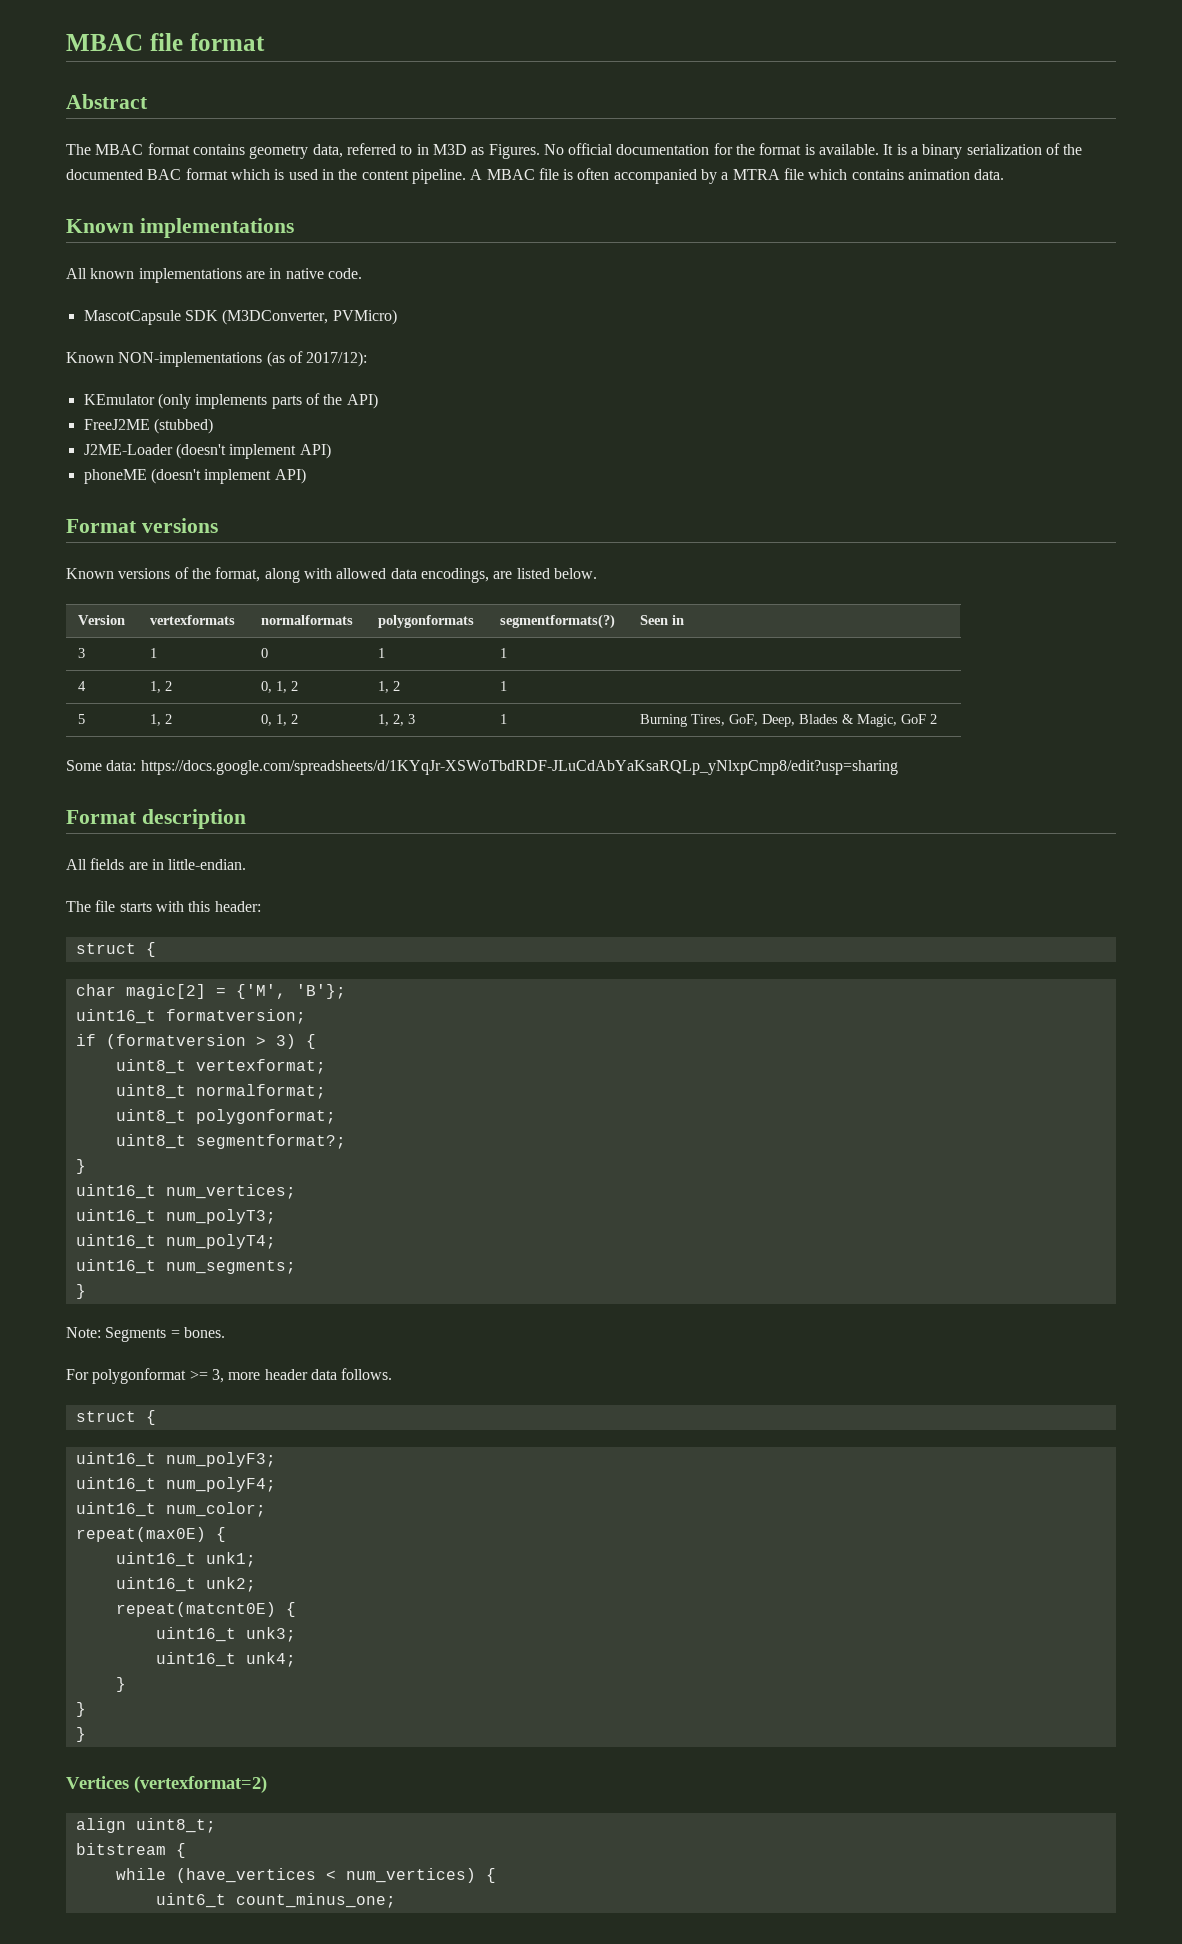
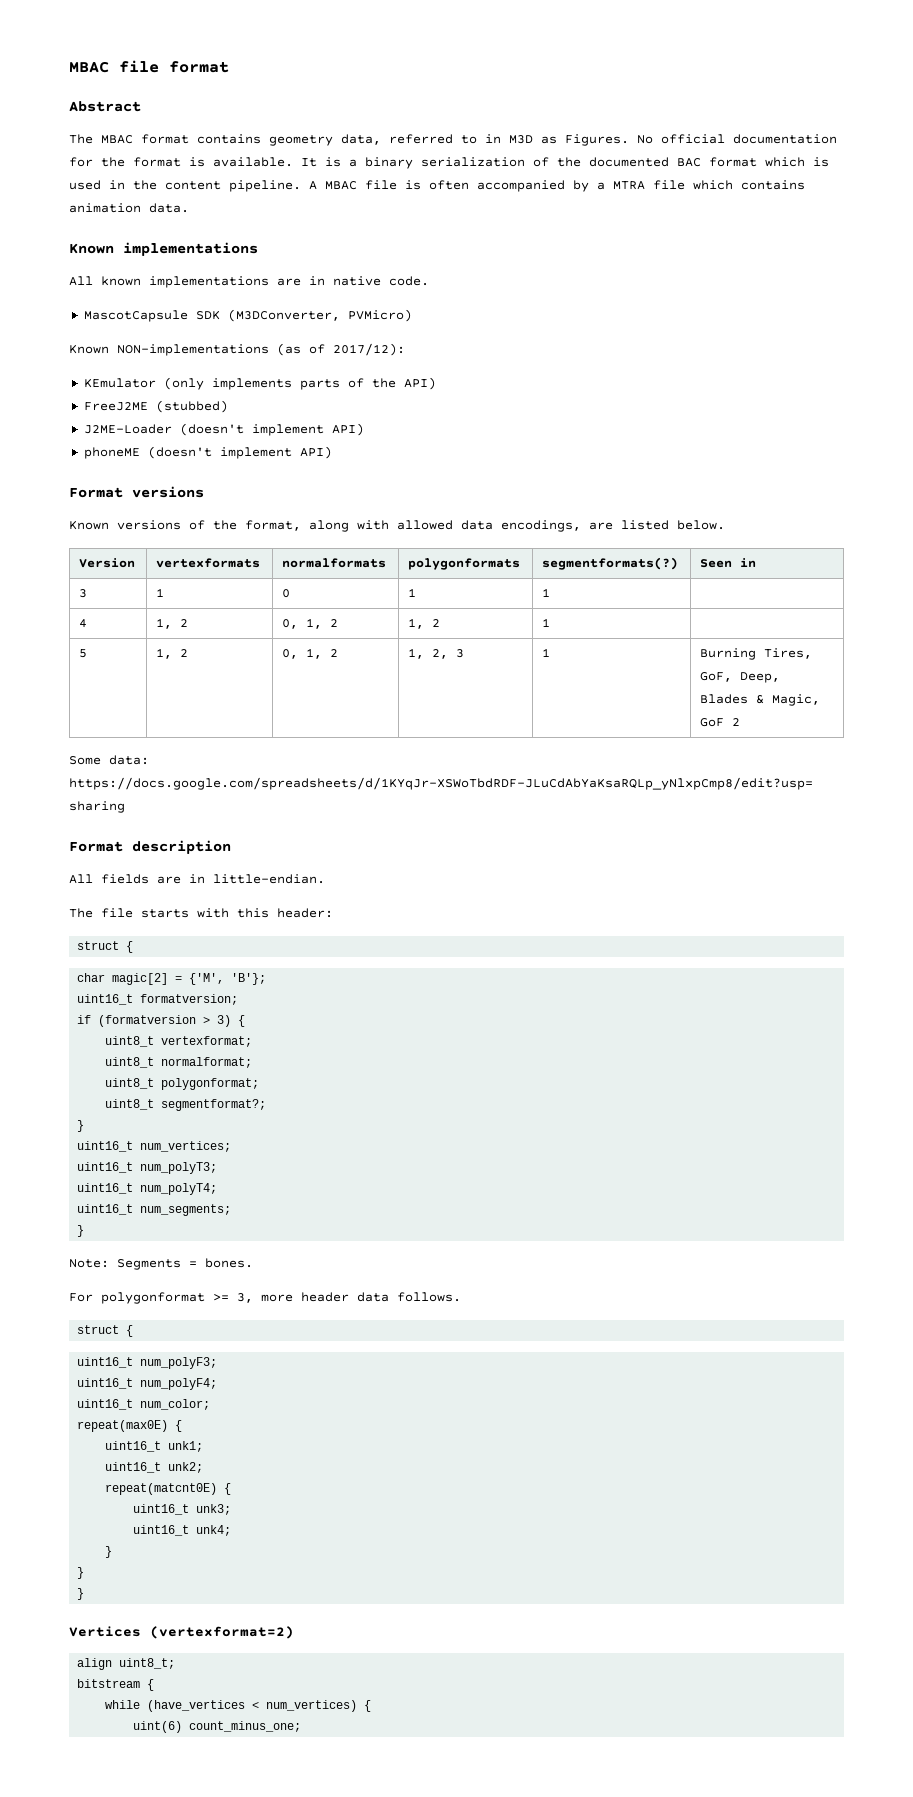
[155,1893,226,1908] uint6_t -> [133,1721,183,1733] uint(6)

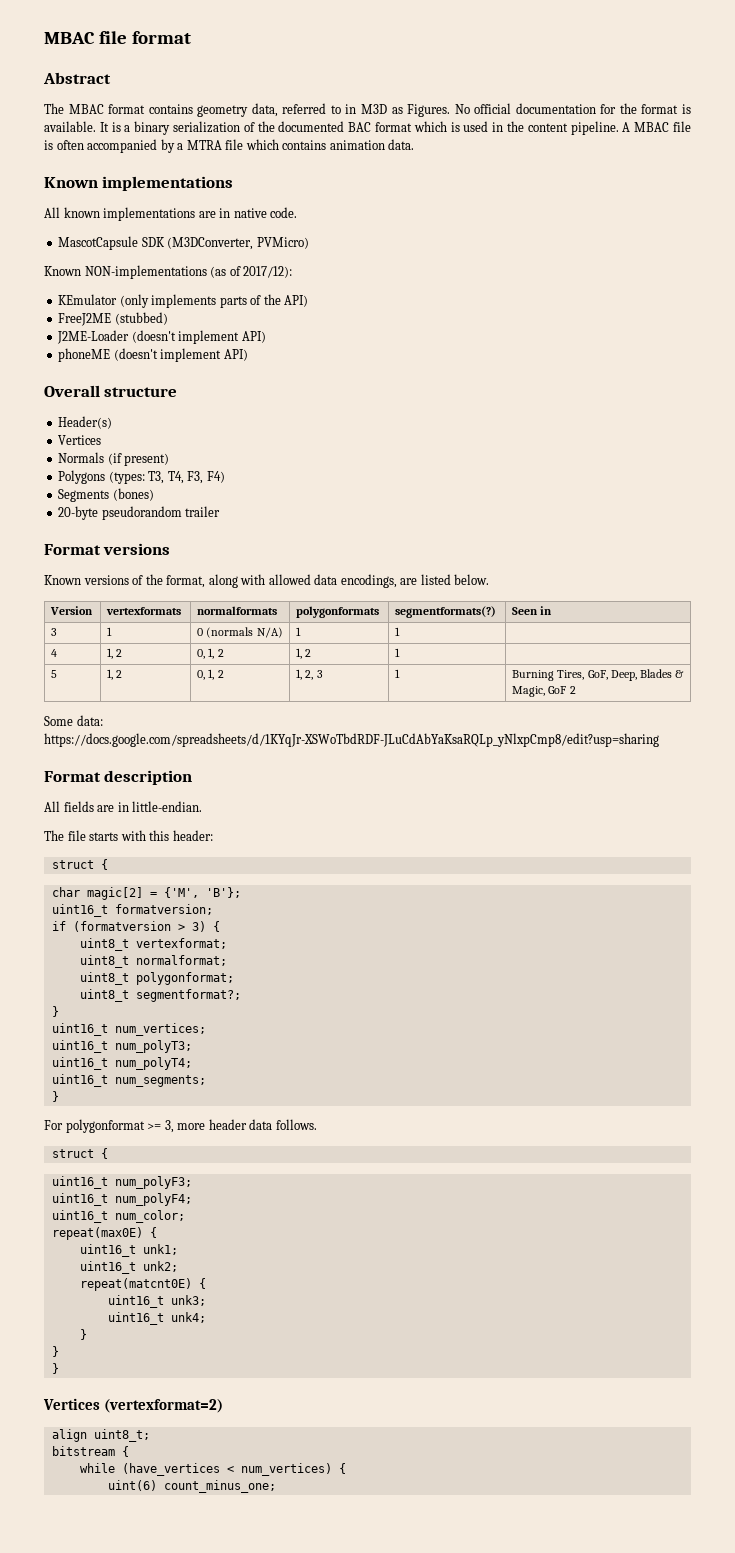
(332, 452) none -> [44,385,178,397] [58,416,113,429] [58,435,102,445] [58,452,170,466] [58,470,225,484] [58,488,154,502] [58,506,221,520] // Overall structure // Header(s) // Vertices // Normals (if present) // Polygons (types: T3, T4, F3, F4) // Segments (bones) // 20-byte pseudorandom trailer
(291, 593) none -> [206,627,283,638] (normals N/A)
[69,1258,253,1270] // Note: Segments = bones. -> (59, 1096) none

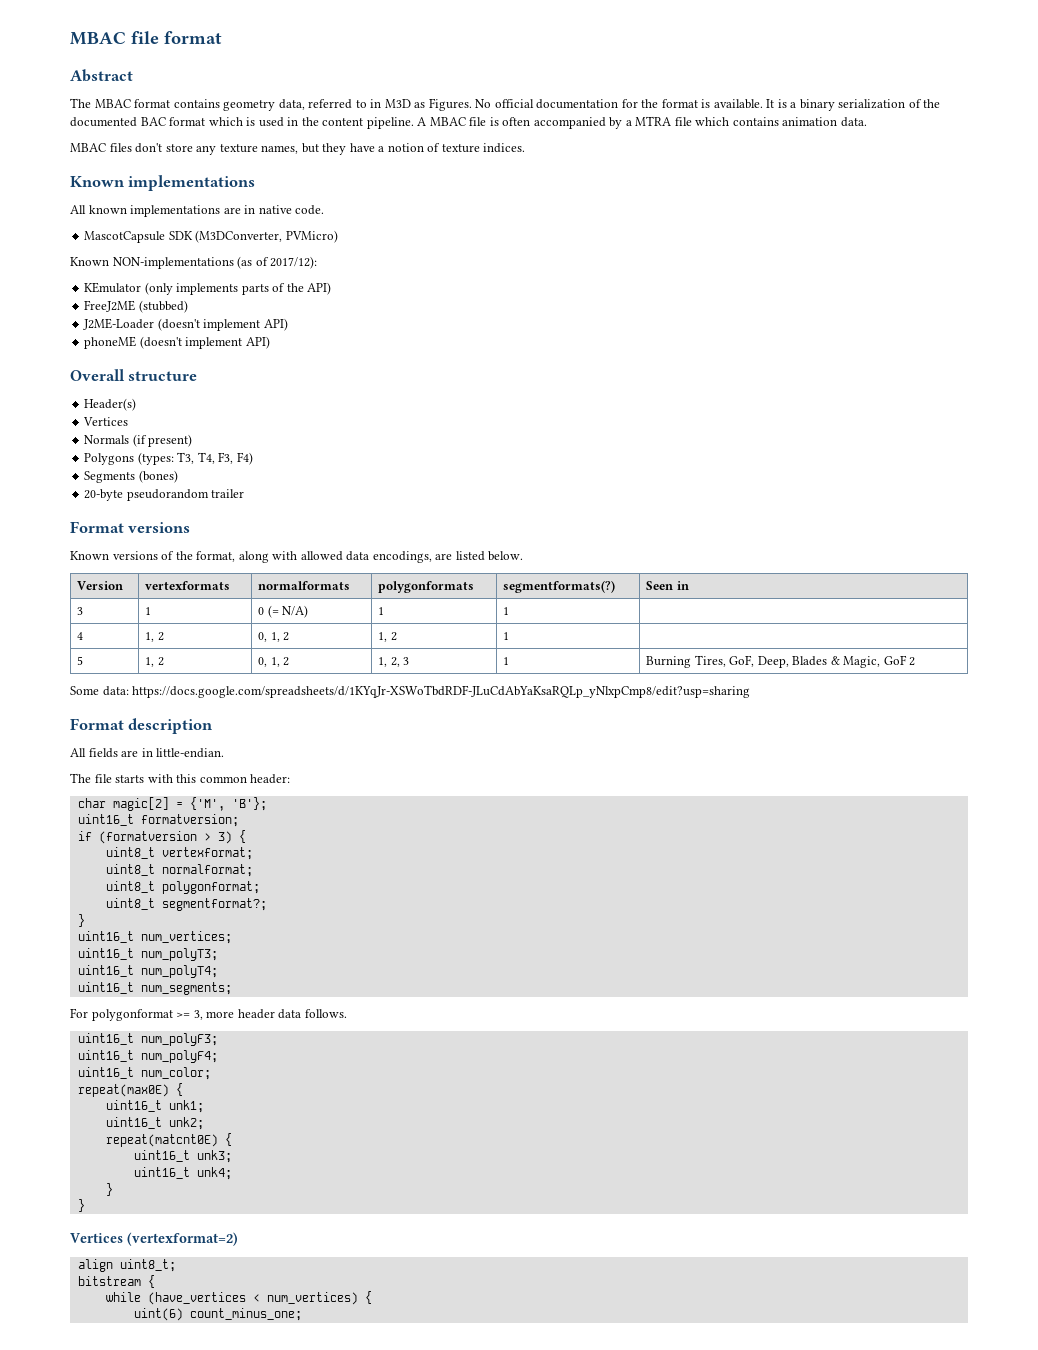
(415, 144) none -> [70,143,526,155] // MBAC files don't store any texture names, but they have a notion of texture indices.
[206,627,254,638] (normals -> [267,605,279,618] (=
(170, 835) none -> [199,776,247,783] common
[51,859,108,870] // struct { -> (291, 779) none
[51,1091,59,1102] // } -> (232, 988) none
[51,1148,108,1159] // struct { -> (347, 1013) none
[51,1363,59,1374] // } -> (85, 1205) none

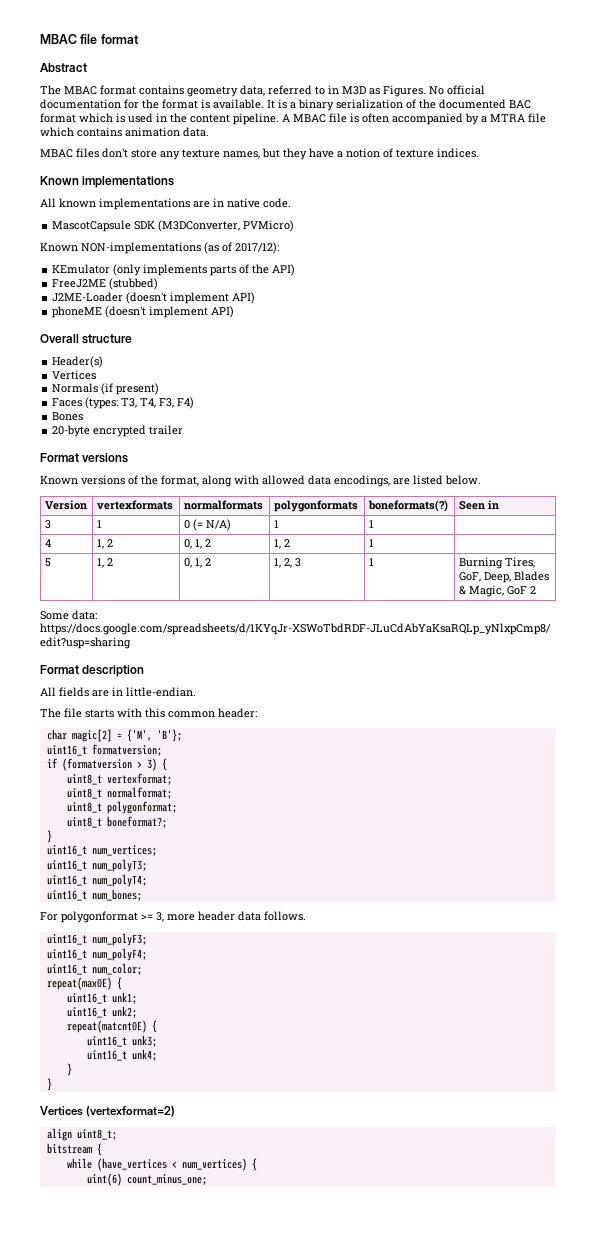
[84,453,135,465] Polygons -> [52,398,83,407] Faces
[84,470,178,483] Segments (bones) -> [52,412,84,421] Bones
[126,489,209,501] pseudorandom -> [93,425,147,437] encrypted
[503,580,616,593] segmentformats(?) -> [367,500,448,512] boneformats(?)
[161,898,267,911] segmentformat?; -> [106,816,167,828] boneformat?;
[140,982,232,995] num_segments; -> [91,889,142,901] num_bones;

